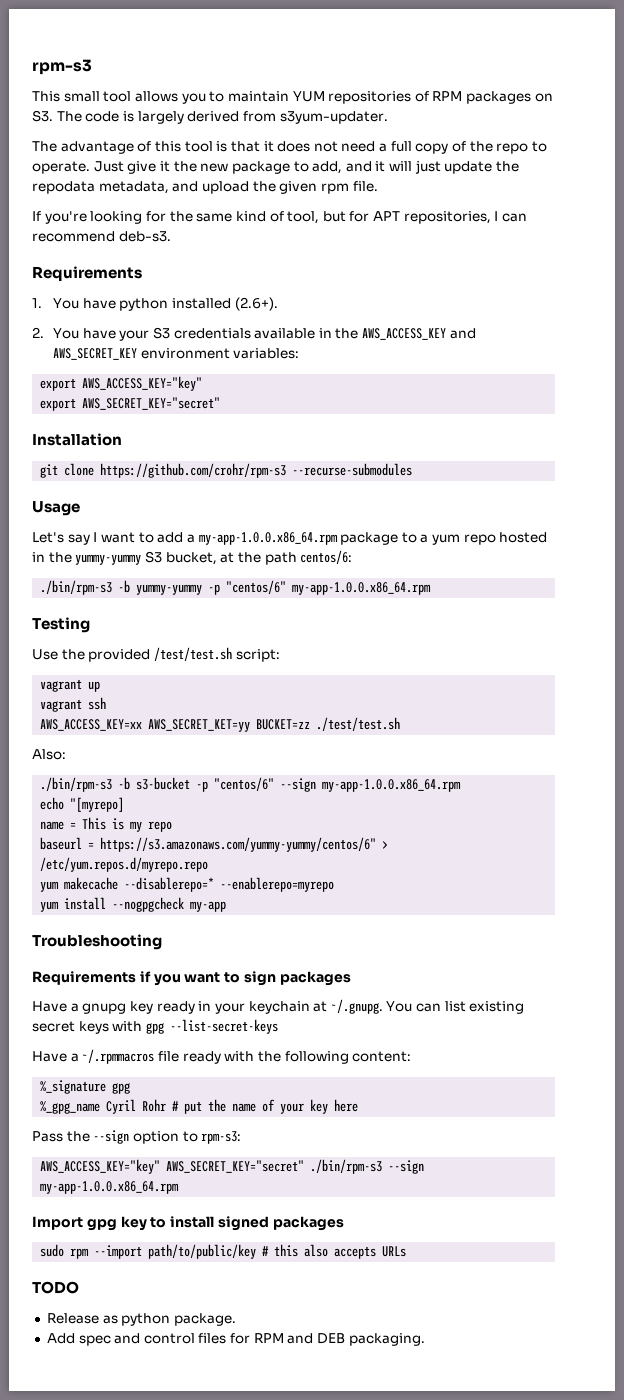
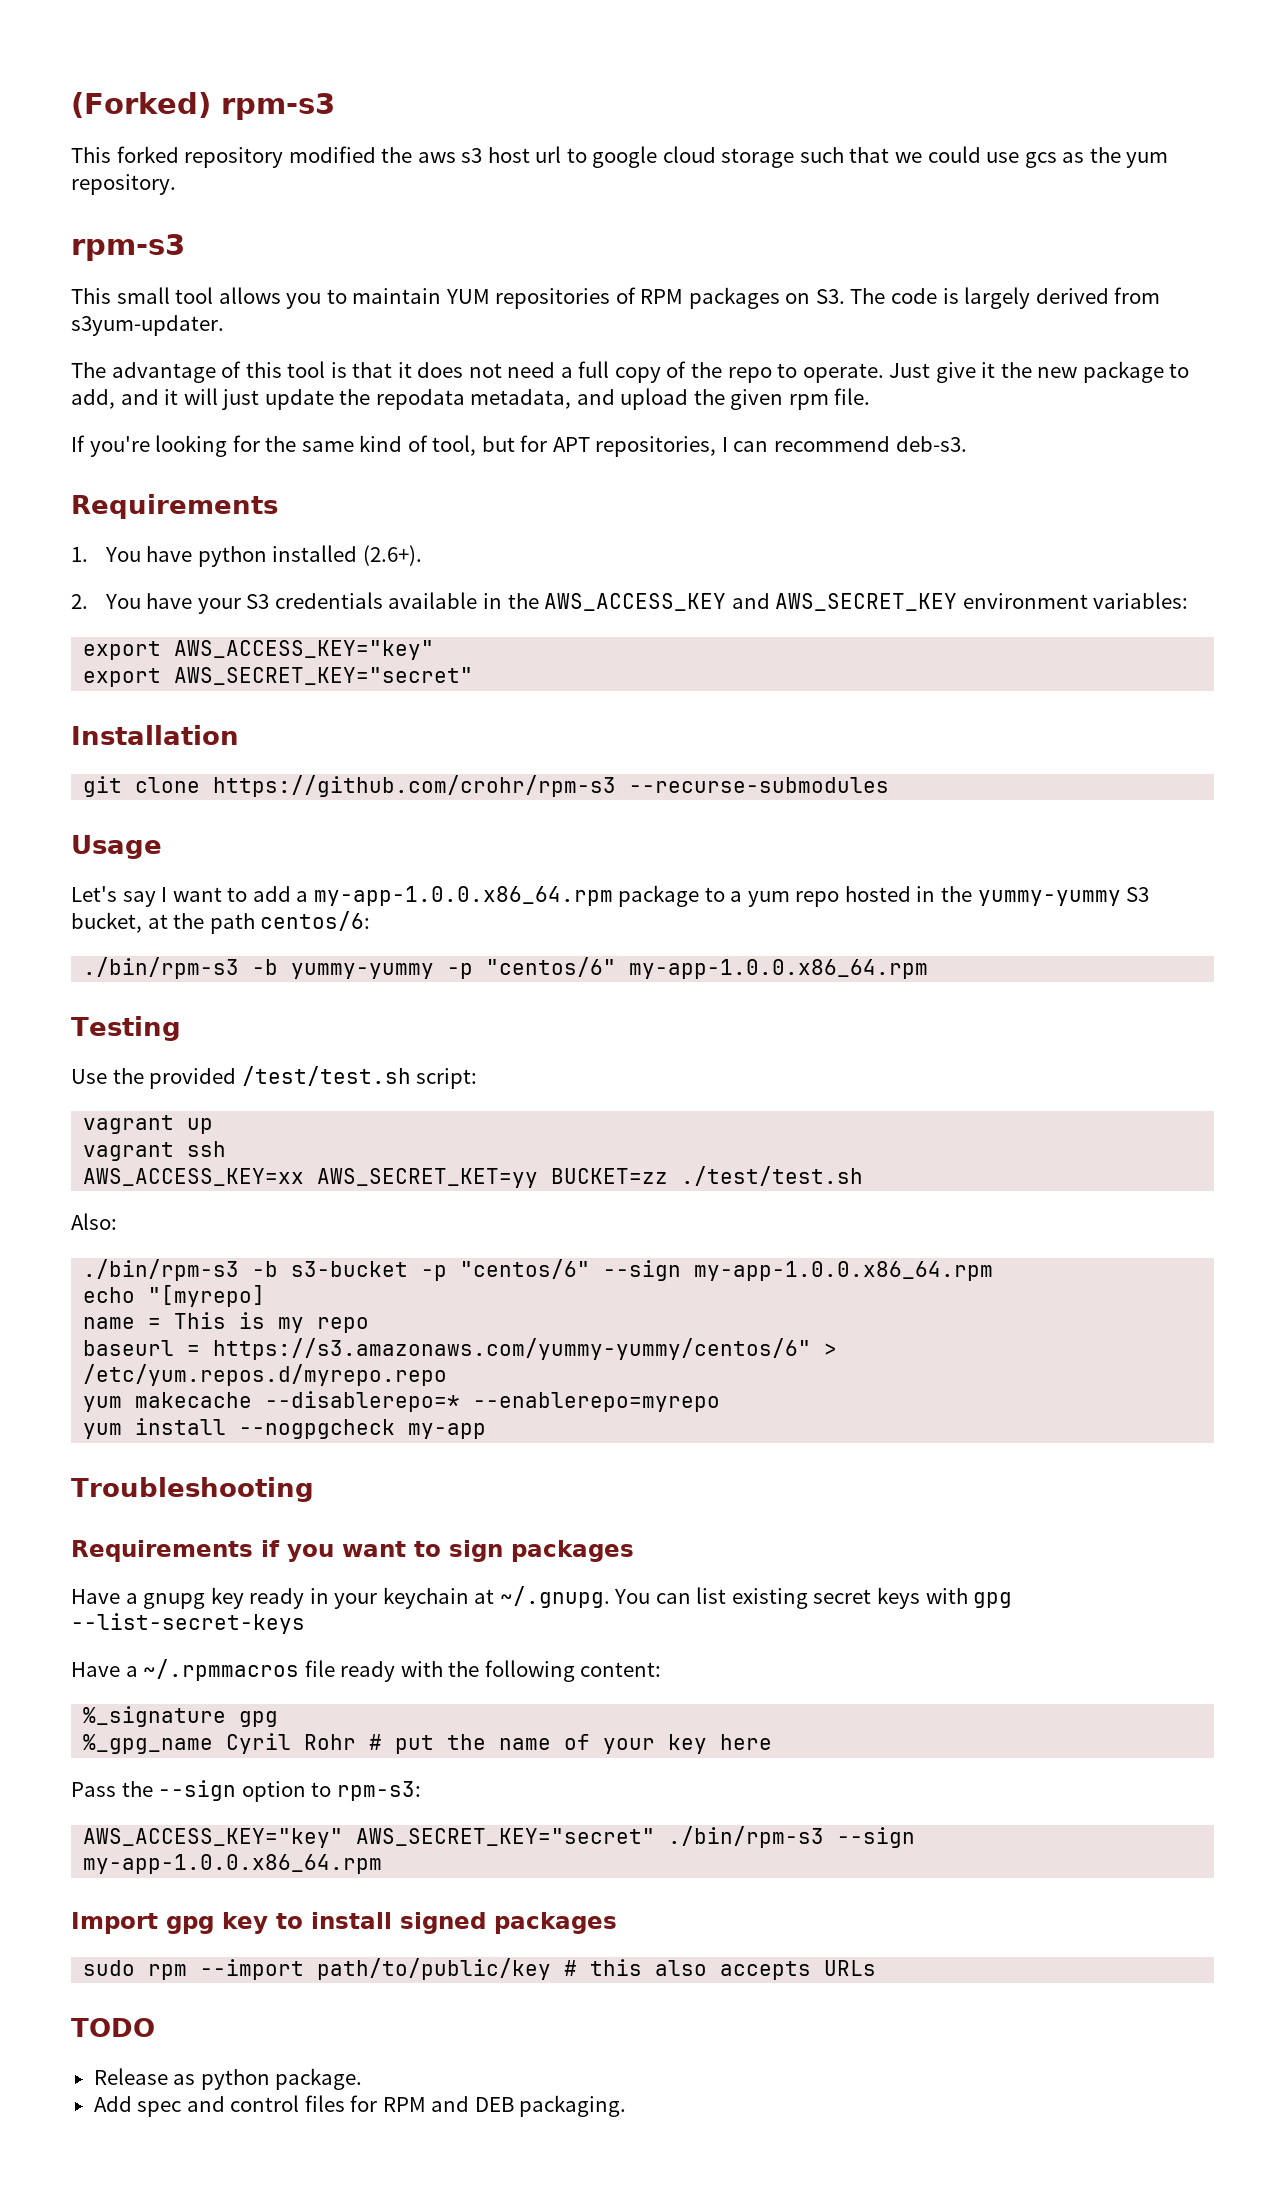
(32, 67) none -> [71,92,335,120] [71,146,1169,168] [71,174,176,195] (Forked) rpm-s3 // This forked repository modified the aws s3 host url to google cloud storage such that we could use gcs as the yum repository. //

